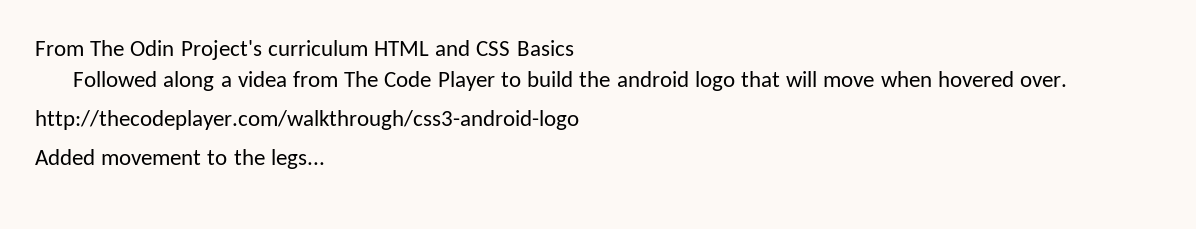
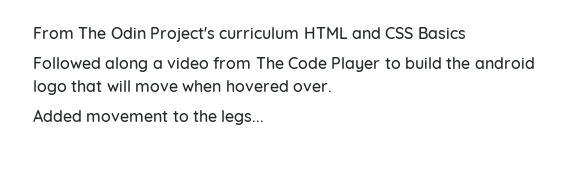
[237,71,287,87] videa -> [166,57,209,69] video
[35,110,579,130] // http://thecodeplayer.com/walkthrough/css3-android-logo -> (332, 87) none

